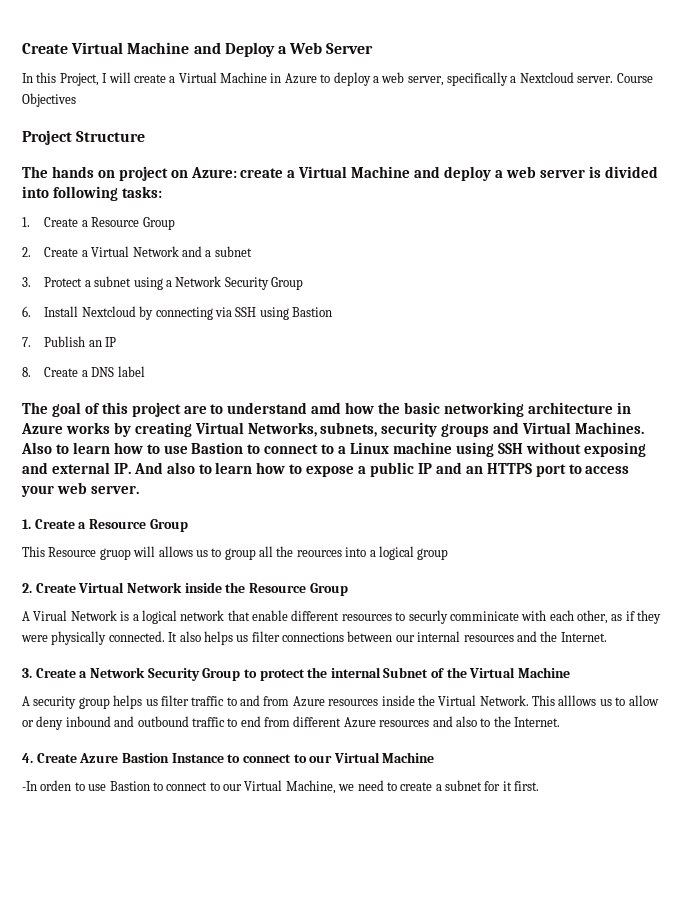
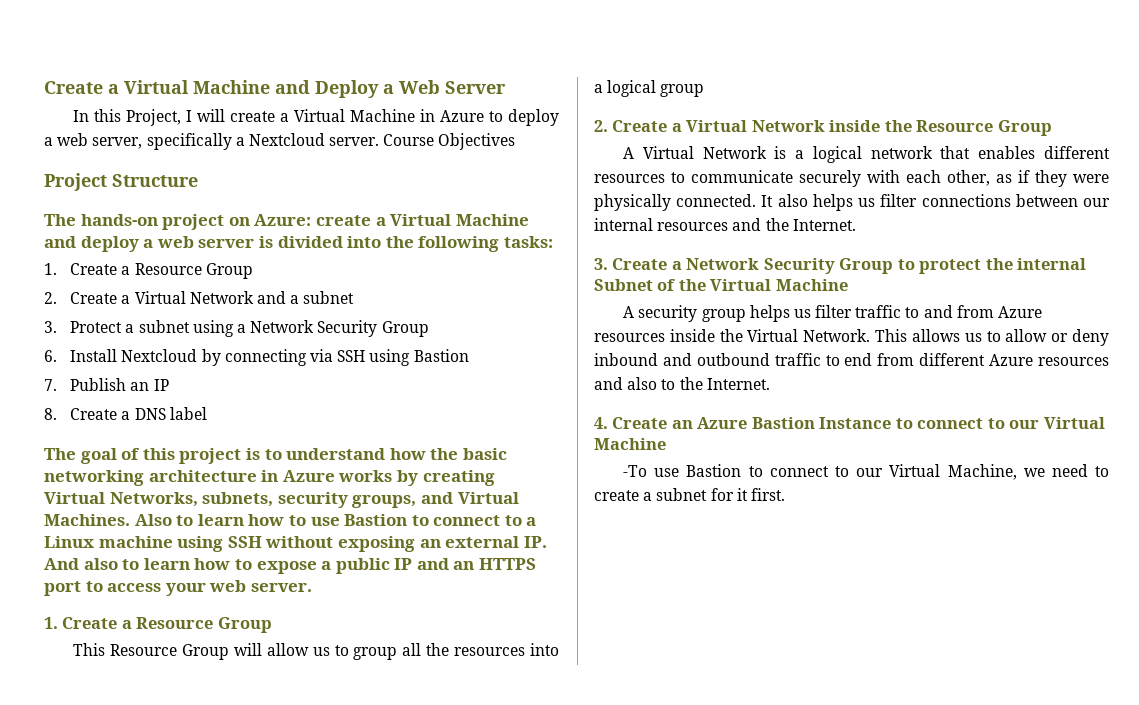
[22,43,68,54] Create -> [44,81,119,94] Create a
[51,166,115,178] hands on -> [80,214,158,226] hands-on
(49, 192) none -> [385,236,414,248] the
[183,405,207,414] are -> [245,448,260,460] is
[311,402,342,414] amd -> (386, 454) none
[441,424,490,437] groups -> [352,495,417,508] groups,
[22,462,48,474] and -> [419,539,441,548] an
[99,546,193,560] gruop will allows -> [181,643,309,660] Group will allow
[296,550,342,557] reources -> [454,647,526,656] resources
(76, 588) none -> [671,123,682,132] a
[33,610,68,621] Virual -> [642,146,694,159] Virtual
[252,610,288,621] enable -> [978,146,1036,159] enables
[408,610,519,624] securly comminicate -> [691,170,861,187] communicate securely
[558,695,597,706] alllows -> [911,329,960,342] allows
(77, 758) none -> [671,420,693,429] an
[22,780,85,791] -In orden to -> [623,465,648,477] -To

